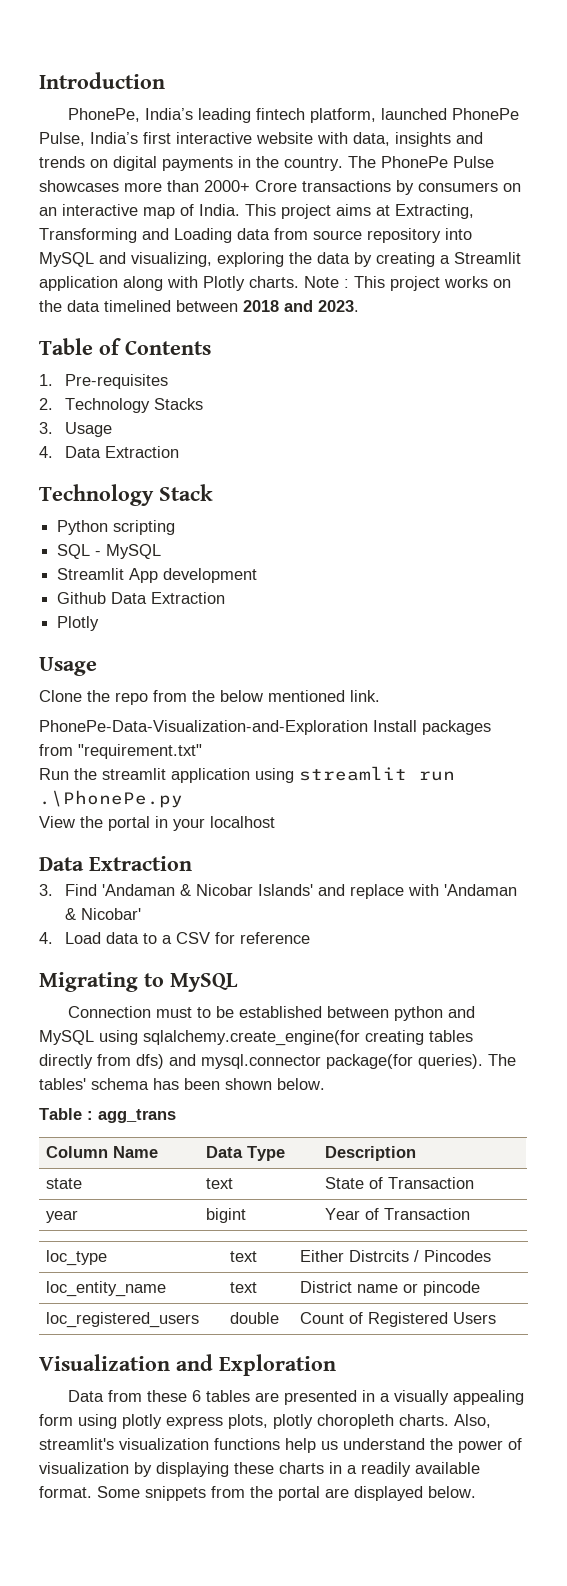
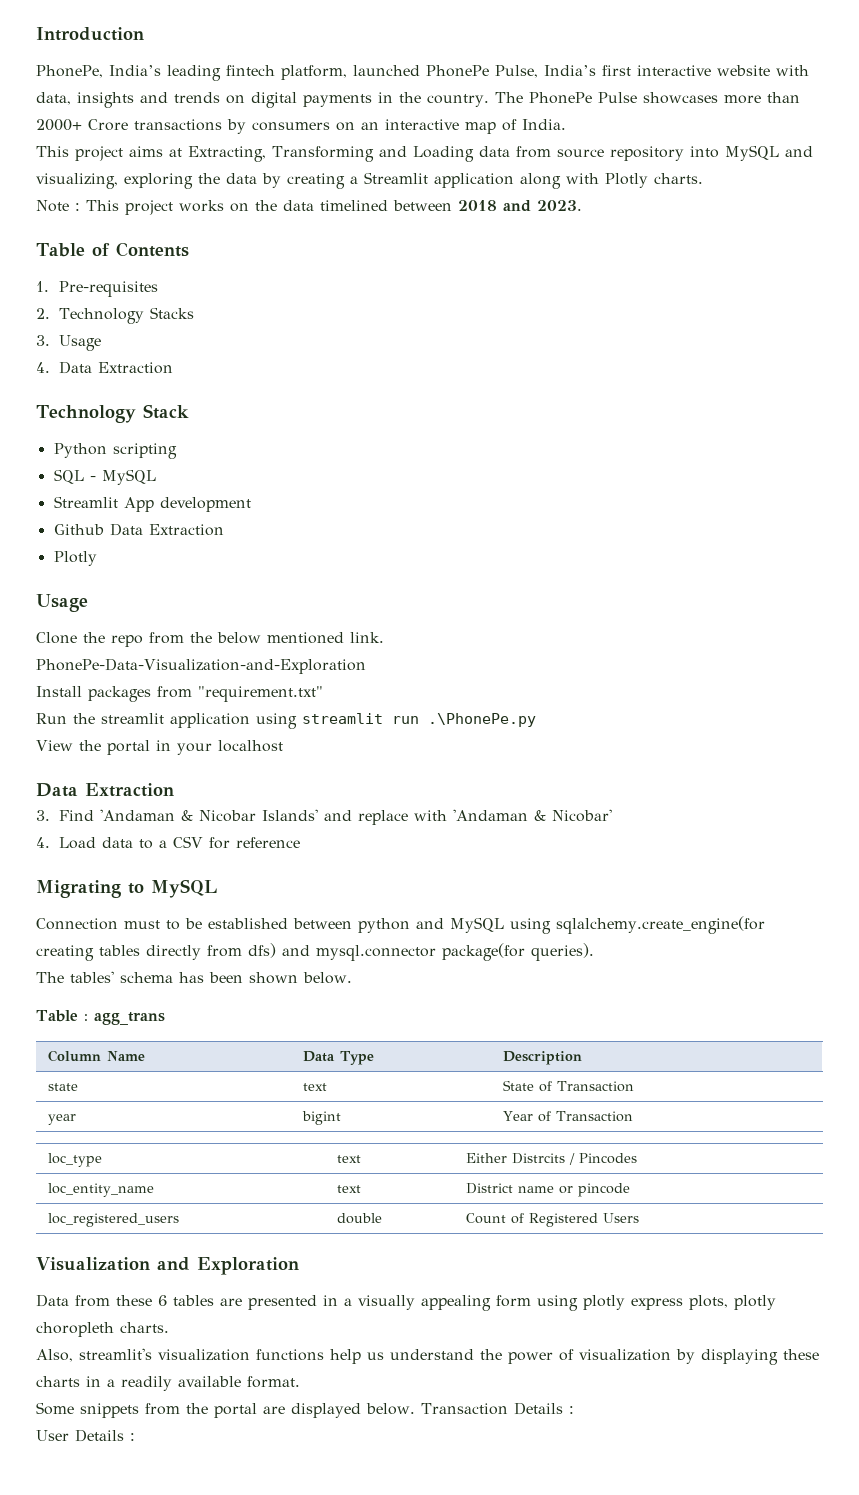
(240, 210) none -> (566, 124) //
(299, 282) none -> (703, 178) //
(368, 727) none -> (366, 666) //
(483, 1061) none -> (594, 952) //
(449, 1420) none -> (169, 1327) //
(92, 1492) none -> (300, 1382) //
(476, 1492) none -> [420,1402,574,1415] [36,1429,135,1442] Transaction Details : // User Details :

